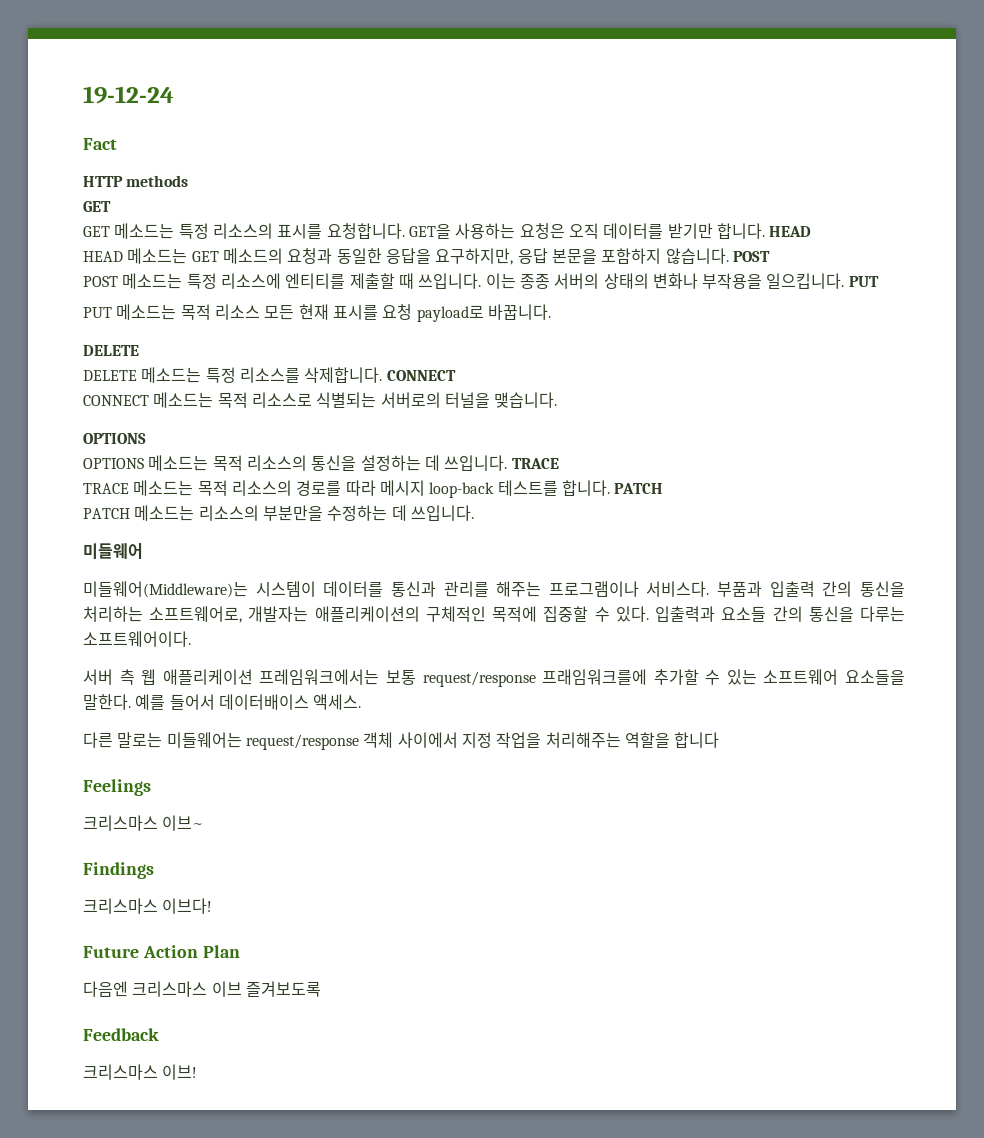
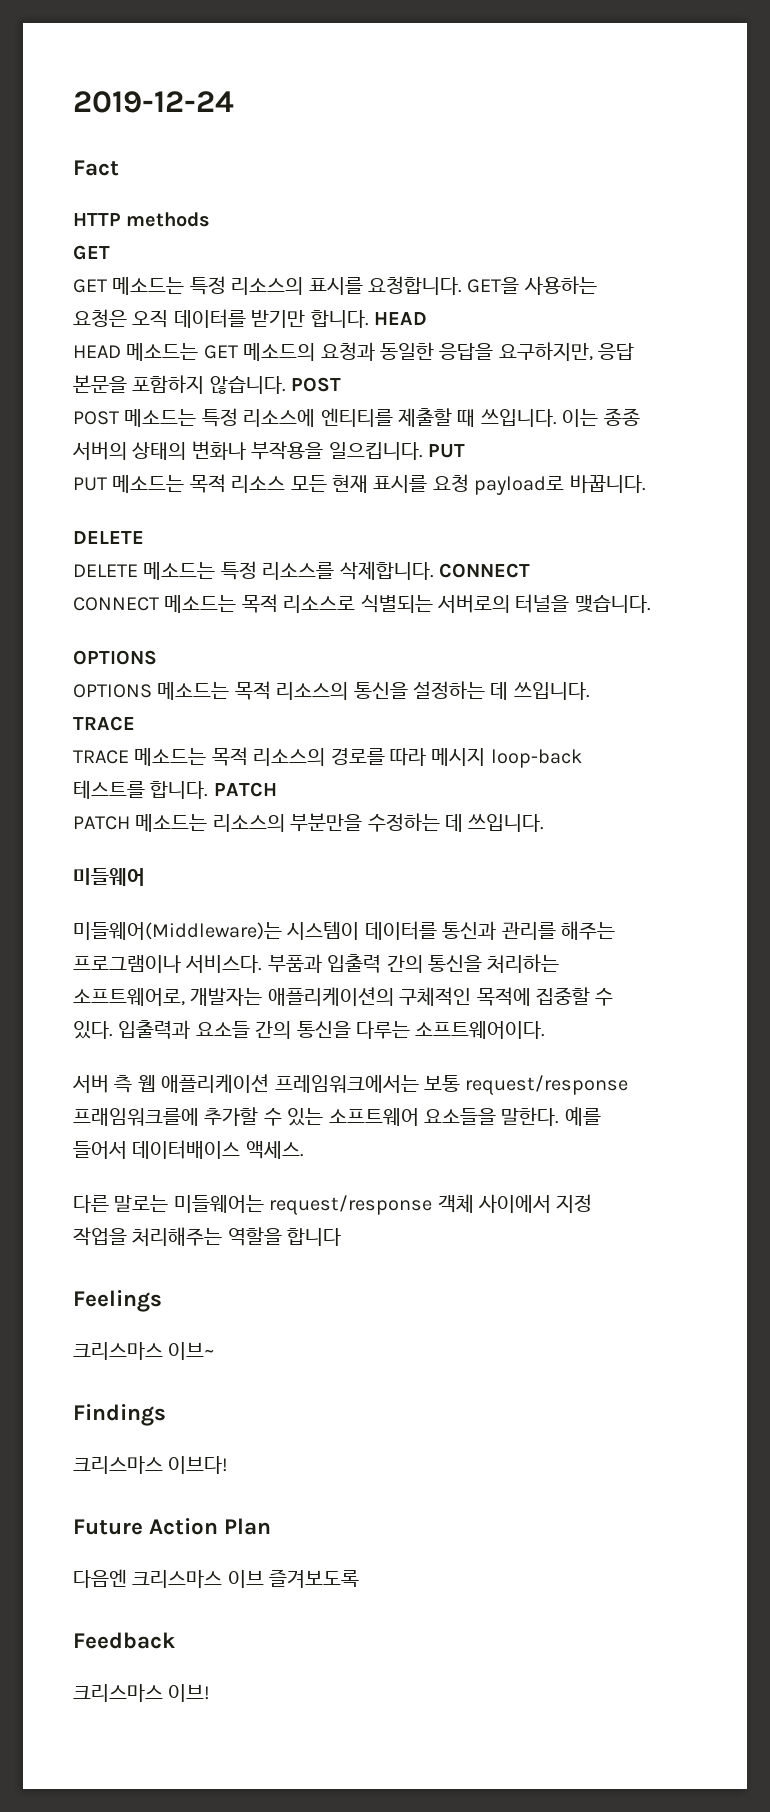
[83,86,174,104] 19-12-24 -> [73,91,234,113] 2019-12-24

